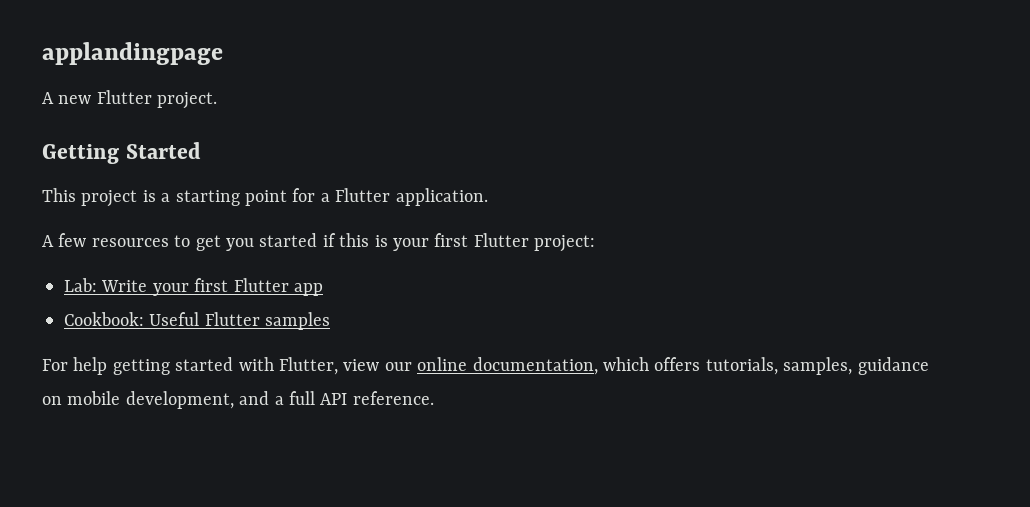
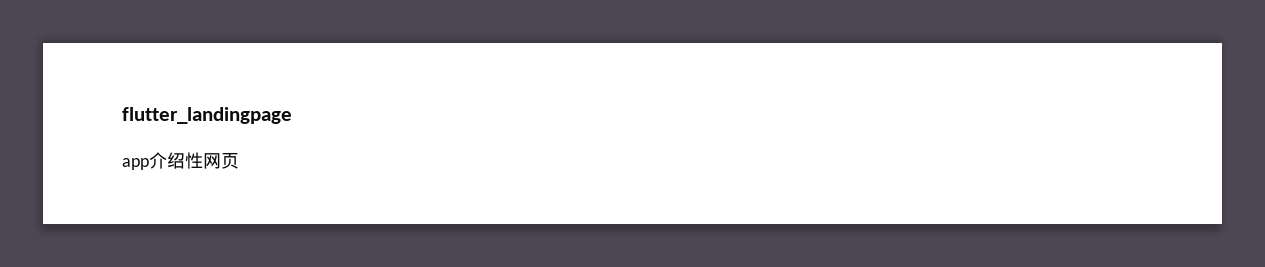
[42,42,223,65] [42,90,218,109] [42,142,201,164] [42,188,488,207] [42,233,596,252] [64,278,323,296] [64,312,331,330] [42,357,929,375] [42,391,434,409] applandingpage // A new Flutter project. // Getting Started // This project is a starting point for a Flutter application. // A few resources to get you started if this is your first Flutter project: // Lab: Write your first Flutter app // Cookbook: Useful Flutter samples // For help getting started with Flutter, view our online documentation, which offers tutorials, samples, guidance on mobile development, and a full API reference. -> [122,107,292,124] [122,152,239,170] flutter_landingpage // app介绍性网页

